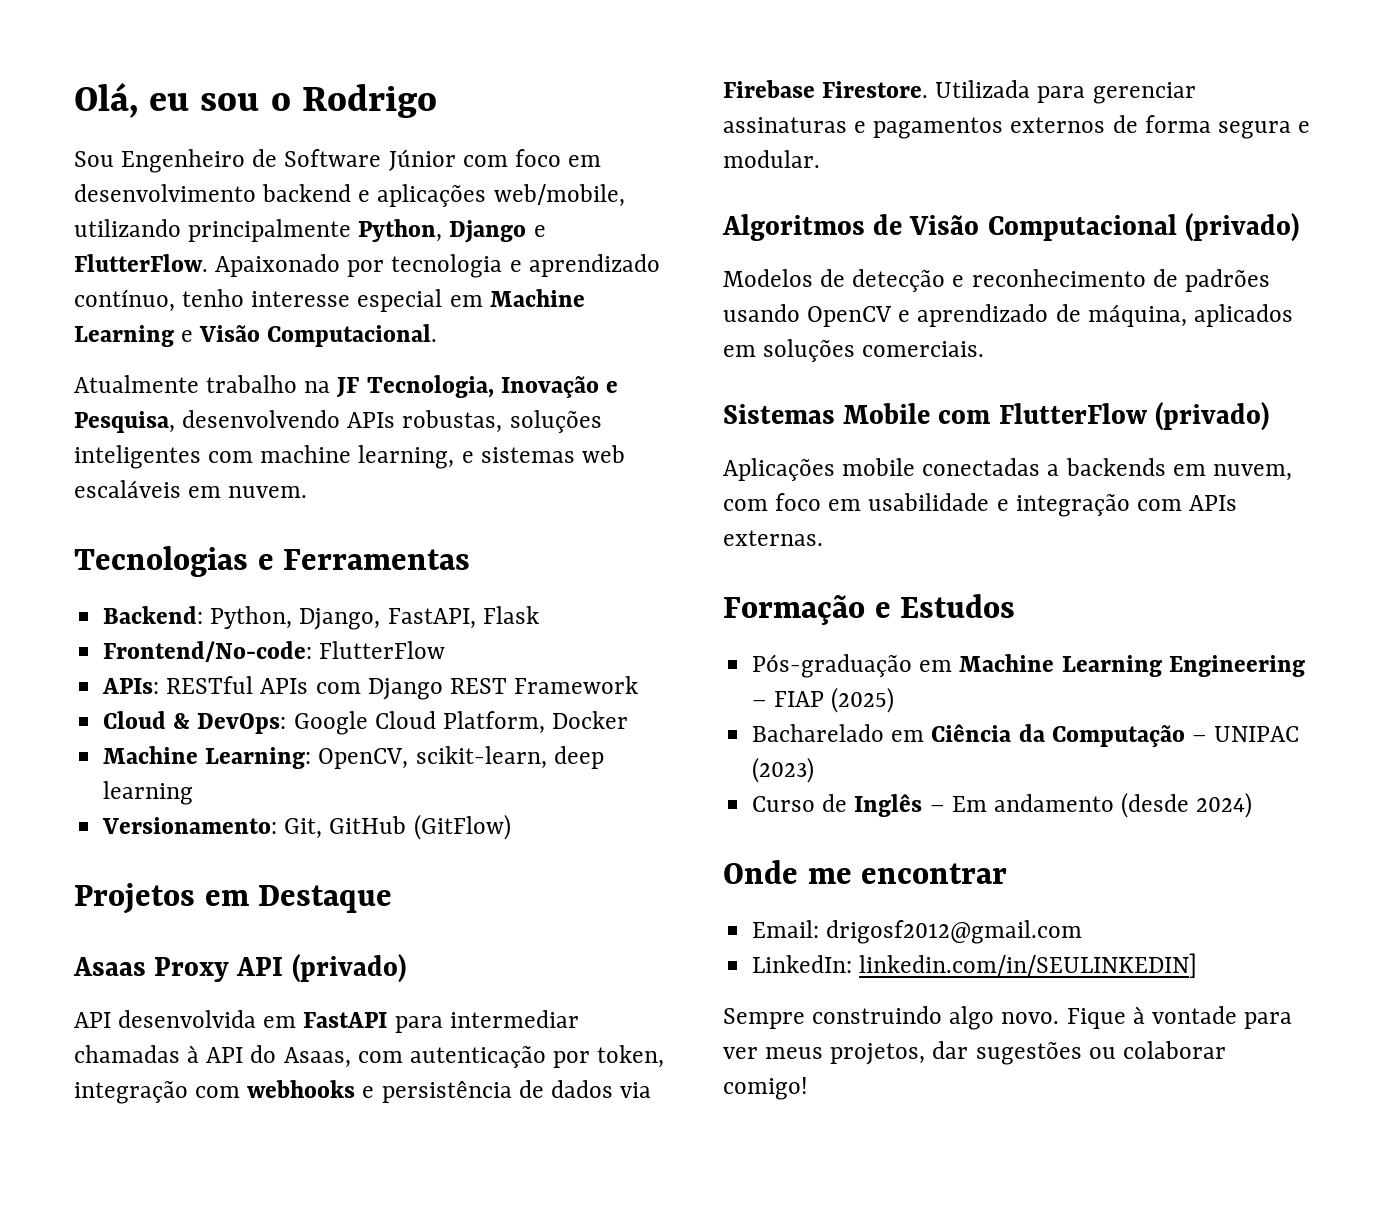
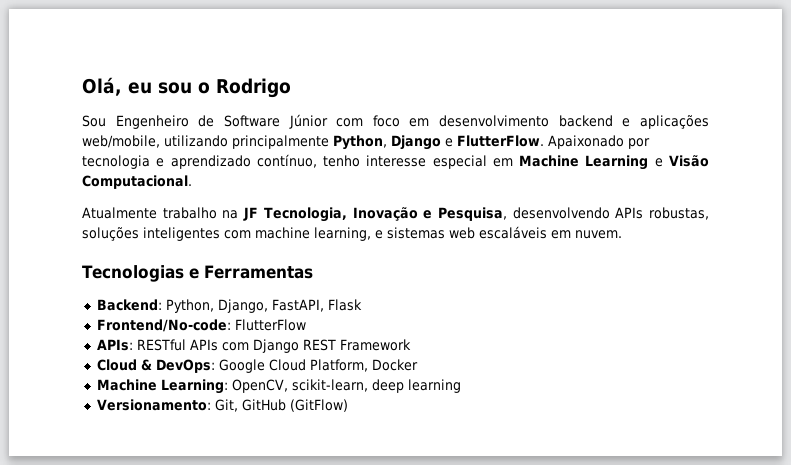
[74,883,393,914] [73,954,406,983] [74,1010,579,1033] [74,1045,665,1068] [74,1080,652,1104] [723,80,1196,104] [723,115,1311,139] [723,150,820,168] [722,213,1299,242] [723,269,1270,292] [723,304,1293,327] [723,339,985,362] [723,402,1269,431] [723,458,1292,481] [723,493,1238,517] [723,530,823,546] [723,594,1016,625] [752,654,1305,678] [752,687,895,713] [752,724,1300,747] [752,757,815,783] [752,792,1253,818] [723,860,1008,884] [752,920,1083,944] [752,953,1198,978] [723,1006,1293,1030] [723,1041,1226,1065] [723,1077,808,1100] // Projetos em Destaque // Asaas Proxy API (privado) // API desenvolvida em FastAPI para intermediar chamadas à API do Asaas, com autenticação por token, integração com webhooks e persistência de dados via Firebase Firestore. Utilizada para gerenciar assinaturas e pagamentos externos de forma segura e modular. // Algoritmos de Visão Computacional (privado) // Modelos de detecção e reconhecimento de padrões usando OpenCV e aprendizado de máquina, aplicados em soluções comerciais. // Sistemas Mobile com FlutterFlow (privado) // Aplicações mobile conectadas a backends em nuvem, com foco em usabilidade e integração com APIs externas. // Formação e Estudos // Pós-graduação em Machine Learning Engineering – FIAP (2025) // Bacharelado em Ciência da Computação – UNIPAC (2023) // Curso de Inglês – Em andamento (desde 2024) // Onde me encontrar // Email: drigosf2012@gmail.com // LinkedIn: linkedin.com/in/SEULINKEDIN] // Sempre construindo algo novo. Fique à vontade para ver meus projetos, dar sugestões ou colaborar comigo! -> (348, 405) none

